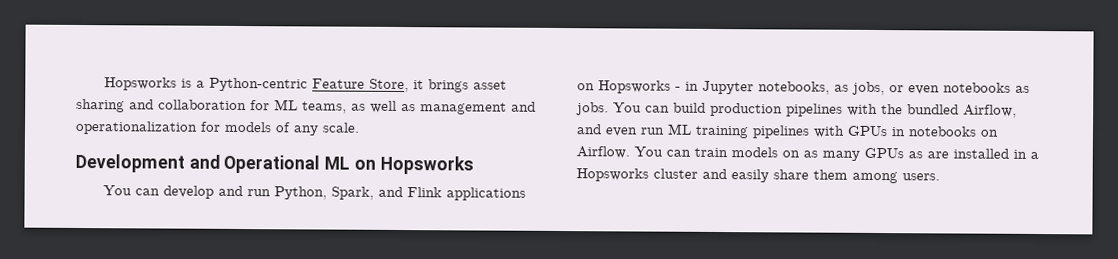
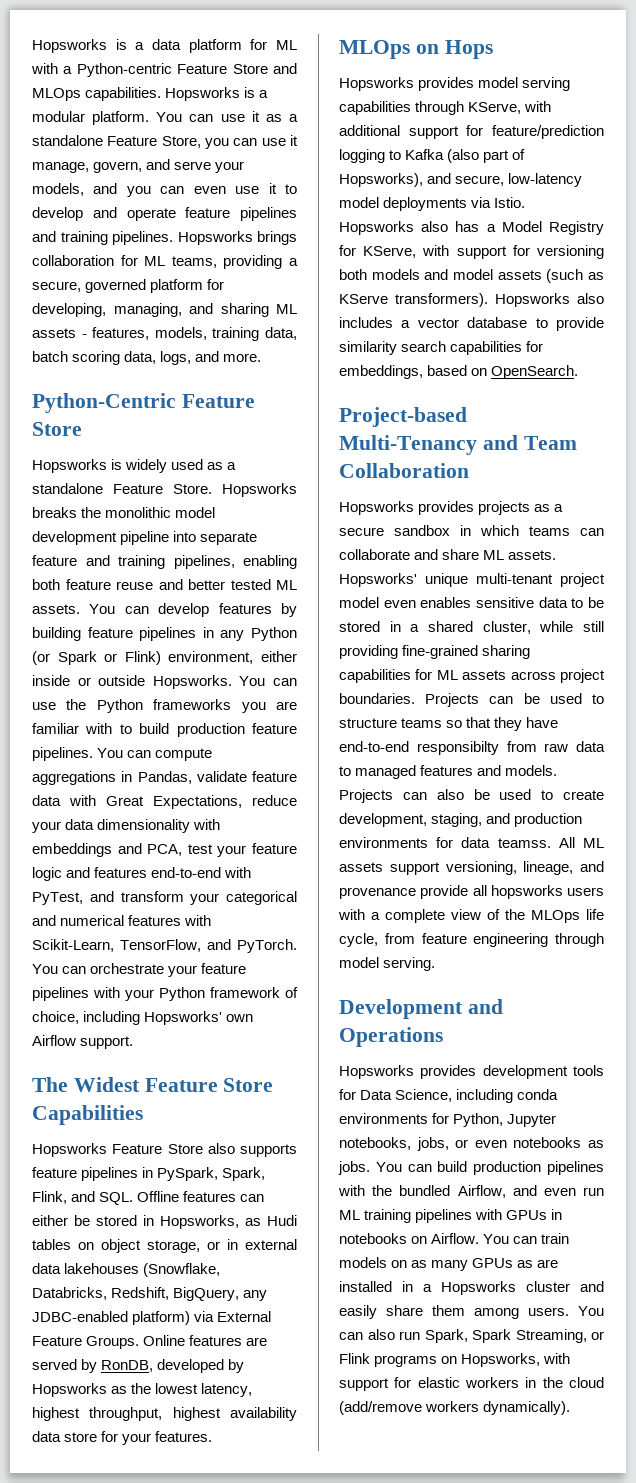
[103,77,507,93] [76,98,536,115] [75,120,360,136] [75,153,474,175] [102,185,526,201] [577,80,699,94] Hopsworks is a Python-centric Feature Store, it brings asset sharing and collaboration for ML teams, as well as management and operationalization for models of any scale. // Development and Operational ML on Hopsworks // You can develop and run Python, Spark, and Flink applications on Hopsworks - in -> [32,39,297,53] [31,63,297,77] [32,87,269,101] [32,111,298,125] [32,135,298,149] [32,159,245,173] [32,183,298,197] [32,207,297,221] [32,231,297,245] [32,255,298,269] [32,279,225,293] [32,303,297,317] [32,327,297,341] [32,351,262,365] [32,393,255,413] [32,422,82,436] [32,459,237,473] [32,483,297,497] [32,507,216,518] [32,531,258,545] [32,555,297,569] [32,579,297,590] [32,603,297,617] [32,627,297,641] [32,651,297,665] [32,675,297,689] [32,699,297,713] [32,723,297,737] [32,747,213,761] [32,771,297,785] [32,795,297,809] [32,819,221,833] [32,843,297,857] [32,867,252,881] [32,891,297,905] [32,915,212,926] [32,939,297,953] [32,963,247,977] [32,987,298,1001] [32,1011,254,1025] [32,1035,134,1049] [32,1077,274,1092] [32,1105,143,1125] [32,1143,297,1157] [32,1167,266,1181] [32,1191,265,1205] [32,1215,297,1229] [32,1239,297,1253] [32,1263,221,1277] [32,1287,268,1301] [32,1311,272,1325] [32,1335,268,1349] [32,1359,245,1373] [32,1383,253,1397] [32,1407,297,1421] [32,1431,213,1445] [339,40,493,59] [339,77,571,91] [339,101,552,115] [339,125,604,139] [339,149,526,163] [339,173,583,187] [339,197,526,211] [339,221,604,235] [339,245,604,259] [339,269,604,283] [339,293,604,307] [339,317,604,331] [339,341,544,355] [339,365,579,379] [339,407,467,427] [339,435,577,455] [339,463,469,478] [339,501,564,515] [339,525,604,536] [339,549,557,560] [339,573,605,587] [339,597,604,608] [339,621,604,634] [339,645,531,659] [339,669,605,683] [339,693,604,707] [339,717,559,731] [339,741,605,755] [339,765,558,779] [339,789,604,803] [339,813,583,827] [339,837,604,848] [339,861,604,875] [339,885,604,899] [338,909,604,923] [339,933,604,947] [339,957,436,971] [339,999,503,1019] [339,1027,443,1047] [339,1065,604,1079] [339,1089,559,1103] [339,1113,504,1127] Hopsworks is a data platform for ML with a Python-centric Feature Store and MLOps capabilities. Hopsworks is a modular platform. You can use it as a standalone Feature Store, you can use it manage, govern, and serve your models, and you can even use it to develop and operate feature pipelines and training pipelines. Hopsworks brings collaboration for ML teams, providing a secure, governed platform for developing, managing, and sharing ML assets - features, models, training data, batch scoring data, logs, and more. // Python-Centric Feature Store // Hopsworks is widely used as a standalone Feature Store. Hopsworks breaks the monolithic model development pipeline into separate feature and training pipelines, enabling both feature reuse and better tested ML assets. You can develop features by building feature pipelines in any Python (or Spark or Flink) environment, either inside or outside Hopsworks. You can use the Python frameworks you are familiar with to build production feature pipelines. You can compute aggregations in Pandas, validate feature data with Great Expectations, reduce your data dimensionality with embeddings and PCA, test your feature logic and features end-to-end with PyTest, and transform your categorical and numerical features with Scikit-Learn, TensorFlow, and PyTorch. You can orchestrate your feature pipelines with your Python framework of choice, including Hopsworks' own Airflow support. // The Widest Feature Store Capabilities // Hopsworks Feature Store also supports feature pipelines in PySpark, Spark, Flink, and SQL. Offline features can either be stored in Hopsworks, as Hudi tables on object storage, or in external data lakehouses (Snowflake, Databricks, Redshift, BigQuery, any JDBC-enabled platform) via External Feature Groups. Online features are served by RonDB, developed by Hopsworks as the lowest latency, highest throughput, highest availability data store for your features. // MLOps on Hops // Hopsworks provides model serving capabilities through KServe, with additional support for feature/prediction logging to Kafka (also part of Hopsworks), and secure, low-latency model deployments via Istio. Hopsworks also has a Model Registry for KServe, with support for versioning both models and model assets (such as KServe transformers). Hopsworks also includes a vector database to provide similarity search capabilities for embeddings, based on OpenSearch. // Project-based Multi-Tenancy and Team Collaboration // Hopsworks provides projects as a secure sandbox in which teams can collaborate and share ML assets. Hopsworks' unique multi-tenant project model even enables sensitive data to be stored in a shared cluster, while still providing fine-grained sharing capabilities for ML assets across project boundaries. Projects can be used to structure teams so that they have end-to-end responsibilty from raw data to managed features and models. Projects can also be used to create development, staging, and production environments for data teamss. All ML assets support versioning, lineage, and provenance provide all hopsworks users with a complete view of the MLOps life cycle, from feature engineering through model serving. // Development and Operations // Hopsworks provides development tools for Data Science, including conda environments for Python,
[834,84,849,92] as -> (411, 1143) none
(940, 177) none -> [578,1306,604,1316] [339,1329,604,1343] [339,1353,571,1367] [339,1377,604,1391] [339,1401,571,1415] You can also run Spark, Spark Streaming, or Flink programs on Hopsworks, with support for elastic workers in the cloud (add/remove workers dynamically).

